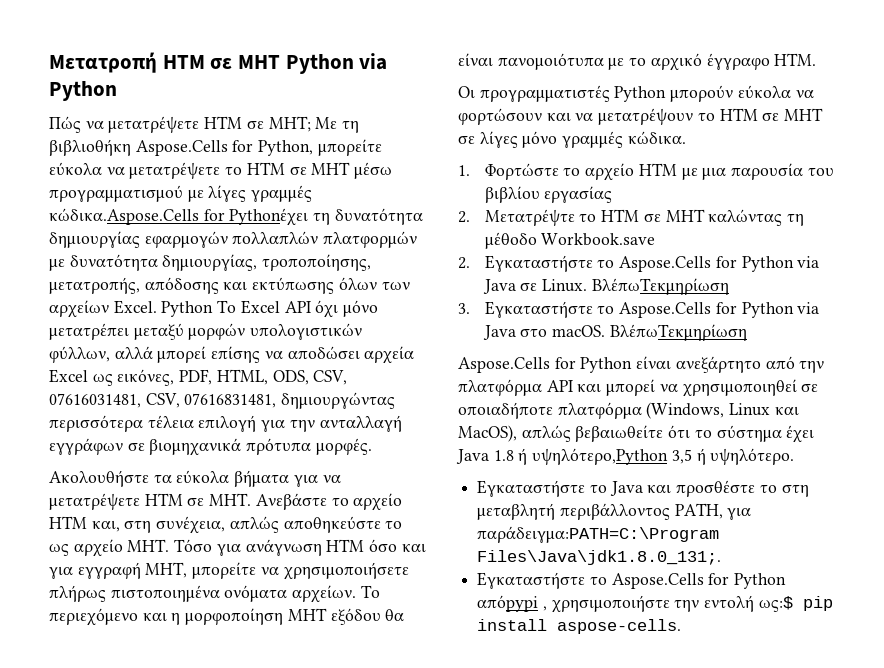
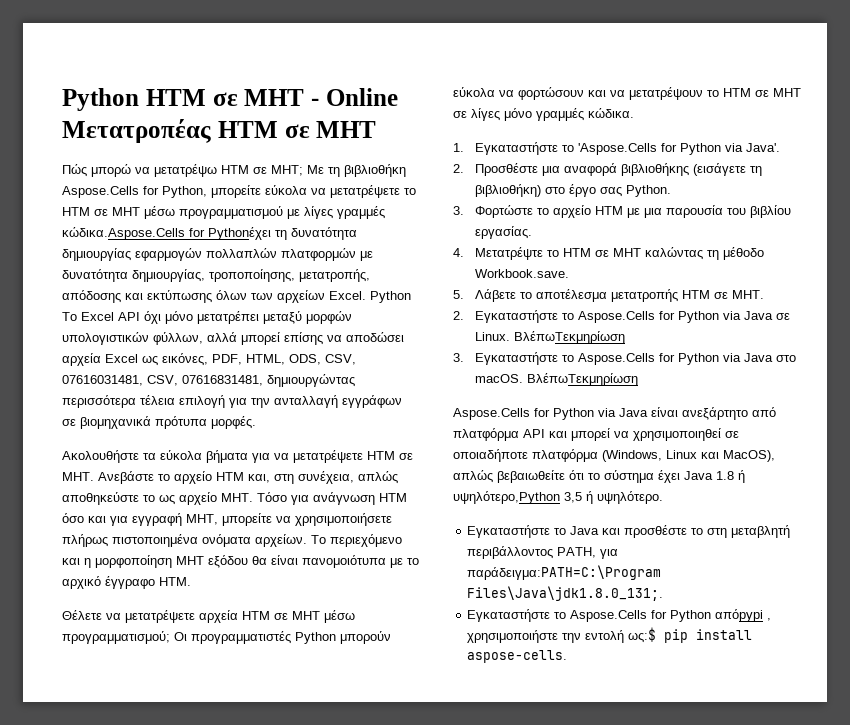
[49,52,388,74] [49,81,117,101] [49,116,200,133] Μετατροπή HTM σε MHT Python via Python // Πώς να μετατρέψετε -> [62,88,398,111] [62,119,377,143] [62,164,217,177] Python HTM σε MHT - Online Μετατροπέας HTM σε MHT // Πώς μπορώ να μετατρέψω
(817, 59) none -> [62,610,355,623] [62,631,170,644] Θέλετε να μετατρέψετε αρχεία HTM σε MHT μέσω προγραμματισμού;
(470, 170) none -> [474,142,780,155] [453,163,762,176] [474,184,671,197] [453,206,464,215] Εγκαταστήστε το 'Aspose.Cells for Python via Java'. // 2. Προσθέστε μια αναφορά βιβλιοθήκης (εισάγετε τη βιβλιοθήκη) στο έργο σας Python. // 3.
[544,186,613,203] [458,211,470,223] εργασίας // 2. -> [474,226,532,239] [453,248,464,257] εργασίας. // 4.
[541,233,656,246] Workbook.save -> [474,269,569,278] [453,289,764,302] Workbook.save. // 5. Λάβετε το αποτέλεσμα μετατροπής HTM σε MHT.
(633, 365) none -> [598,408,648,417] via Java
[799,361,825,373] την -> (776, 412) none

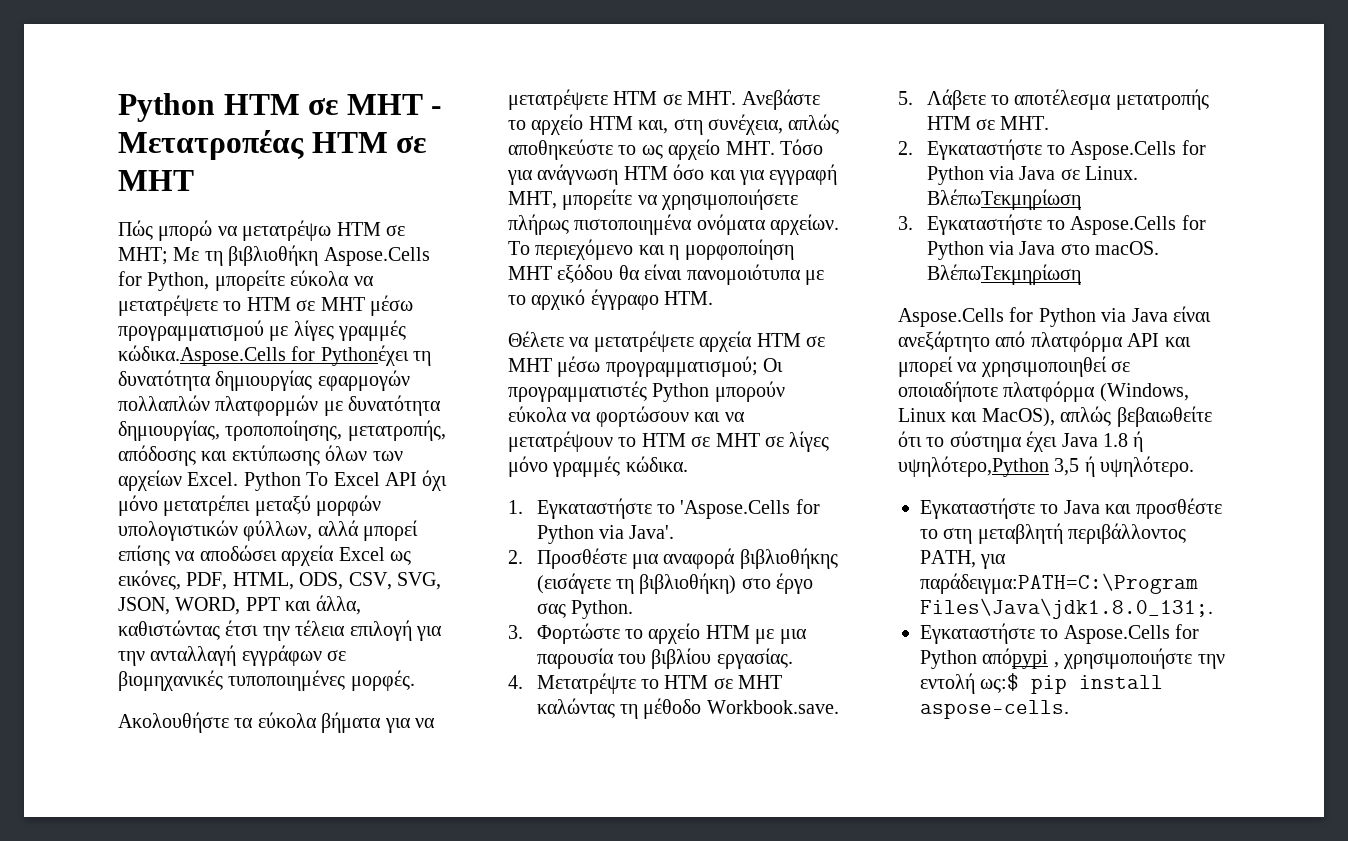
[325,88,398,106] Online -> (442, 110) none
[62,374,355,387] [62,395,136,408] 07616031481, CSV, 07616831481, δημιουργώντας περισσότερα -> [397,572,441,590] [118,595,361,615] [118,620,290,641] SVG, JSON, WORD, PPT και άλλα, καθιστώντας έτσι την
[80,416,207,429] βιομηχανικά πρότυπα -> [118,670,346,691] βιομηχανικές τυποποιημένες

